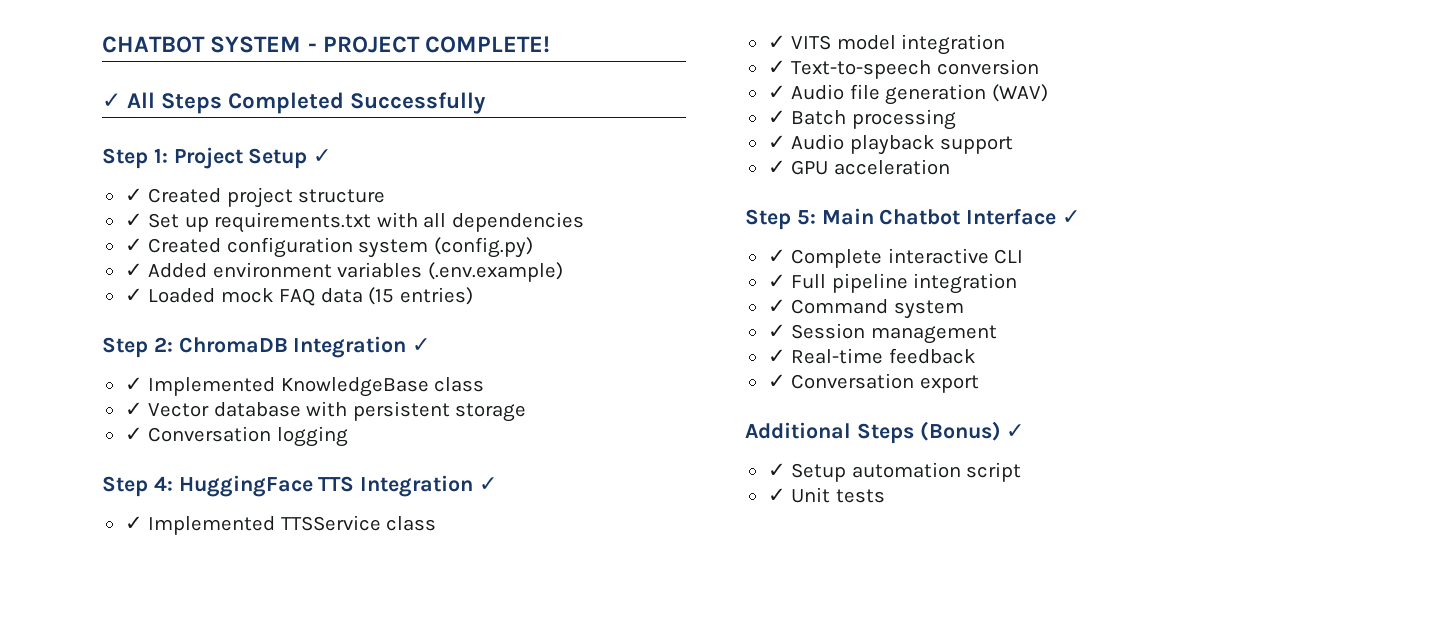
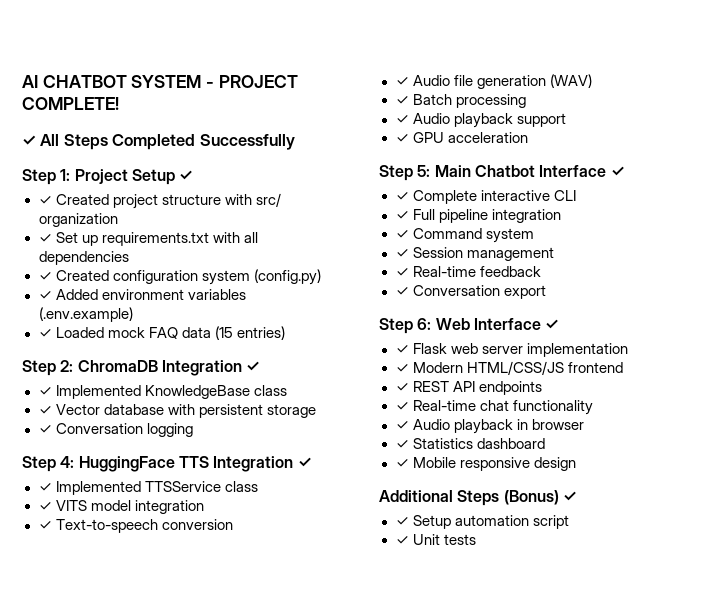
(102, 44) none -> [22,75,38,88] AI
(386, 196) none -> [224,193,281,207] [38,213,118,227] with src/ organization
(979, 384) none -> [379,318,560,334] [395,343,628,357] [395,361,623,375] [395,381,542,395] [395,400,593,415] [395,419,584,434] [395,438,545,449] [395,457,576,471] // Step 6: Web Interface ✓ // ✓ Flask web server implementation // ✓ Modern HTML/CSS/JS frontend // ✓ REST API endpoints // ✓ Real-time chat functionality // ✓ Audio playback in browser // ✓ Statistics dashboard // ✓ Mobile responsive design

